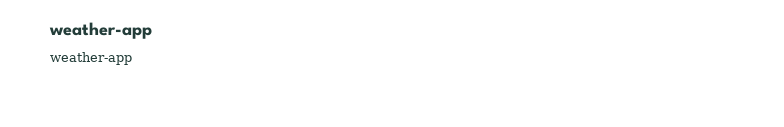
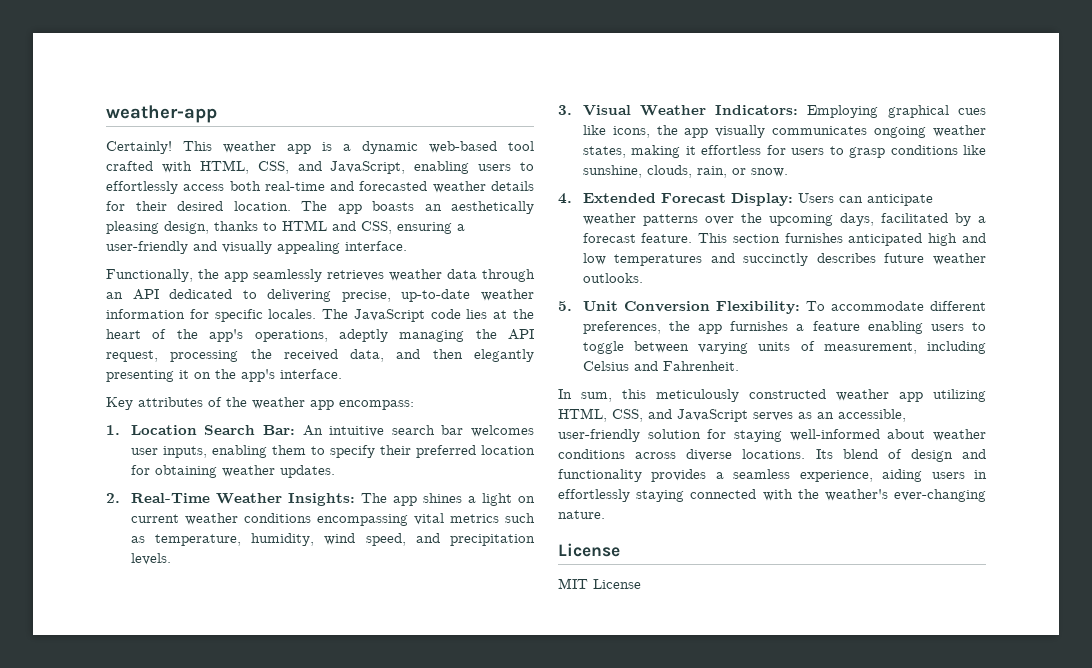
[50,52,132,65] weather-app -> [106,141,534,154] [106,160,534,174] [106,181,534,194] [106,201,534,214] [106,220,465,234] [106,241,407,254] [106,269,535,282] [106,289,534,302] [106,309,534,322] [106,329,534,342] [106,349,534,362] [106,369,342,382] [106,397,414,410] [106,425,534,437] [130,445,535,458] [130,465,335,478] [106,493,535,506] [130,513,535,526] [130,533,535,546] [130,553,171,565] [558,105,986,118] [582,125,986,138] [582,145,987,158] [582,165,788,178] [558,193,933,206] [582,213,986,226] [582,233,986,246] [582,253,986,266] [582,273,643,283] [558,301,986,314] [582,321,986,334] [582,341,986,354] [582,361,739,371] [558,389,986,402] [558,408,906,422] [558,429,986,442] [558,449,986,462] [558,469,987,482] [558,489,986,502] [558,510,605,519] [558,543,620,557] [558,578,641,589] Certainly! This weather app is a dynamic web-based tool crafted with HTML, CSS, and JavaScript, enabling users to effortlessly access both real-time and forecasted weather details for their desired location. The app boasts an aesthetically pleasing design, thanks to HTML and CSS, ensuring a user-friendly and visually appealing interface. // Functionally, the app seamlessly retrieves weather data through an API dedicated to delivering precise, up-to-date weather information for specific locales. The JavaScript code lies at the heart of the app's operations, adeptly managing the API request, processing the received data, and then elegantly presenting it on the app's interface. // Key attributes of the weather app encompass: // 1. Location Search Bar: An intuitive search bar welcomes user inputs, enabling them to specify their preferred location for obtaining weather updates. // 2. Real-Time Weather Insights: The app shines a light on current weather conditions encompassing vital metrics such as temperature, humidity, wind speed, and precipitation levels. // 3. Visual Weather Indicators: Employing graphical cues like icons, the app visually communicates ongoing weather states, making it effortless for users to grasp conditions like sunshine, clouds, rain, or snow. // 4. Extended Forecast Display: Users can anticipate weather patterns over the upcoming days, facilitated by a forecast feature. This section furnishes anticipated high and low temperatures and succinctly describes future weather outlooks. // 5. Unit Conversion Flexibility: To accommodate different preferences, the app furnishes a feature enabling users to toggle between varying units of measurement, including Celsius and Fahrenheit. // In sum, this meticulously constructed weather app utilizing HTML, CSS, and JavaScript serves as an accessible, user-friendly solution for staying well-informed about weather conditions across diverse locations. Its blend of design and functionality provides a seamless experience, aiding users in effortlessly staying connected with the weather's ever-changing nature. // License // MIT License

